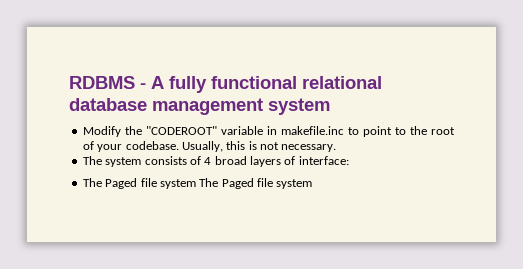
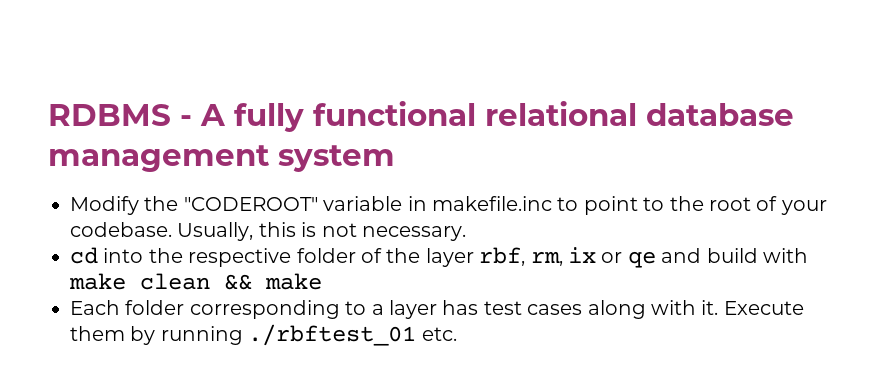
[82,156,349,167] [82,178,313,189] The system consists of 4 broad layers of interface: // The Paged file system The Paged file system -> [70,247,808,268] [69,273,322,290] [70,300,804,319] [70,324,457,346] cd into the respective folder of the layer rbf, rm, ix or qe and build with make clean && make // Each folder corresponding to a layer has test cases along with it. Execute them by running ./rbftest_01 etc.

